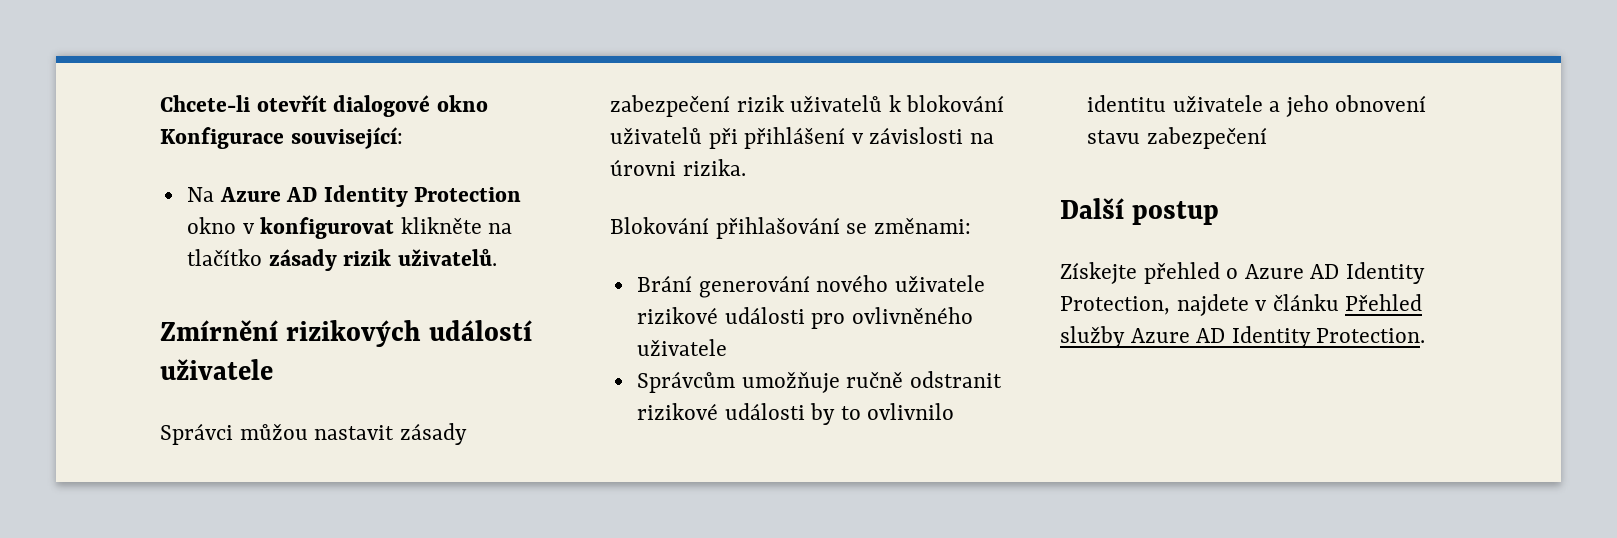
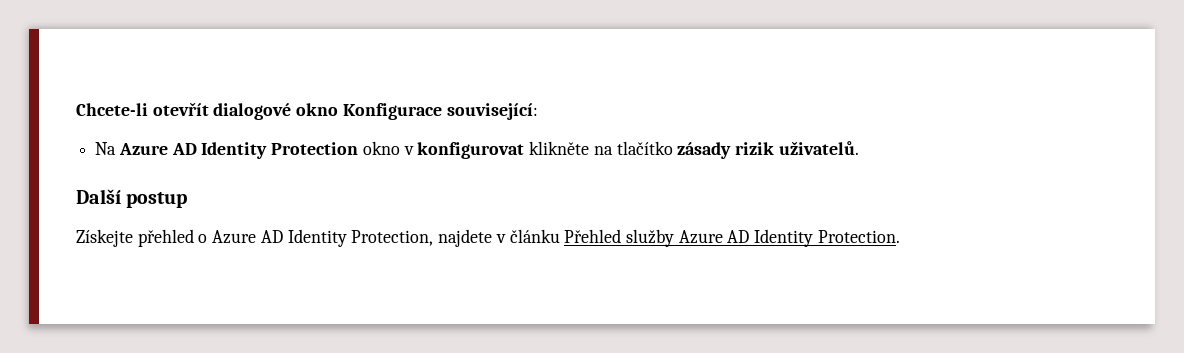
[160,320,533,347] [160,359,273,380] [160,423,467,445] [610,95,1005,117] [610,127,995,149] [610,159,746,176] [610,217,971,239] [636,275,985,298] [636,307,973,329] [636,339,727,356] [636,371,1002,393] [636,403,955,425] [1086,95,1427,117] [1086,127,1267,149] // Zmírnění rizikových událostí uživatele // Správci můžou nastavit zásady zabezpečení rizik uživatelů k blokování uživatelů při přihlášení v závislosti na úrovni rizika. // Blokování přihlašování se změnami: // Brání generování nového uživatele rizikové události pro ovlivněného uživatele // Správcům umožňuje ručně odstranit rizikové události by to ovlivnilo identitu uživatele a jeho obnovení stavu zabezpečení -> (859, 148) none

